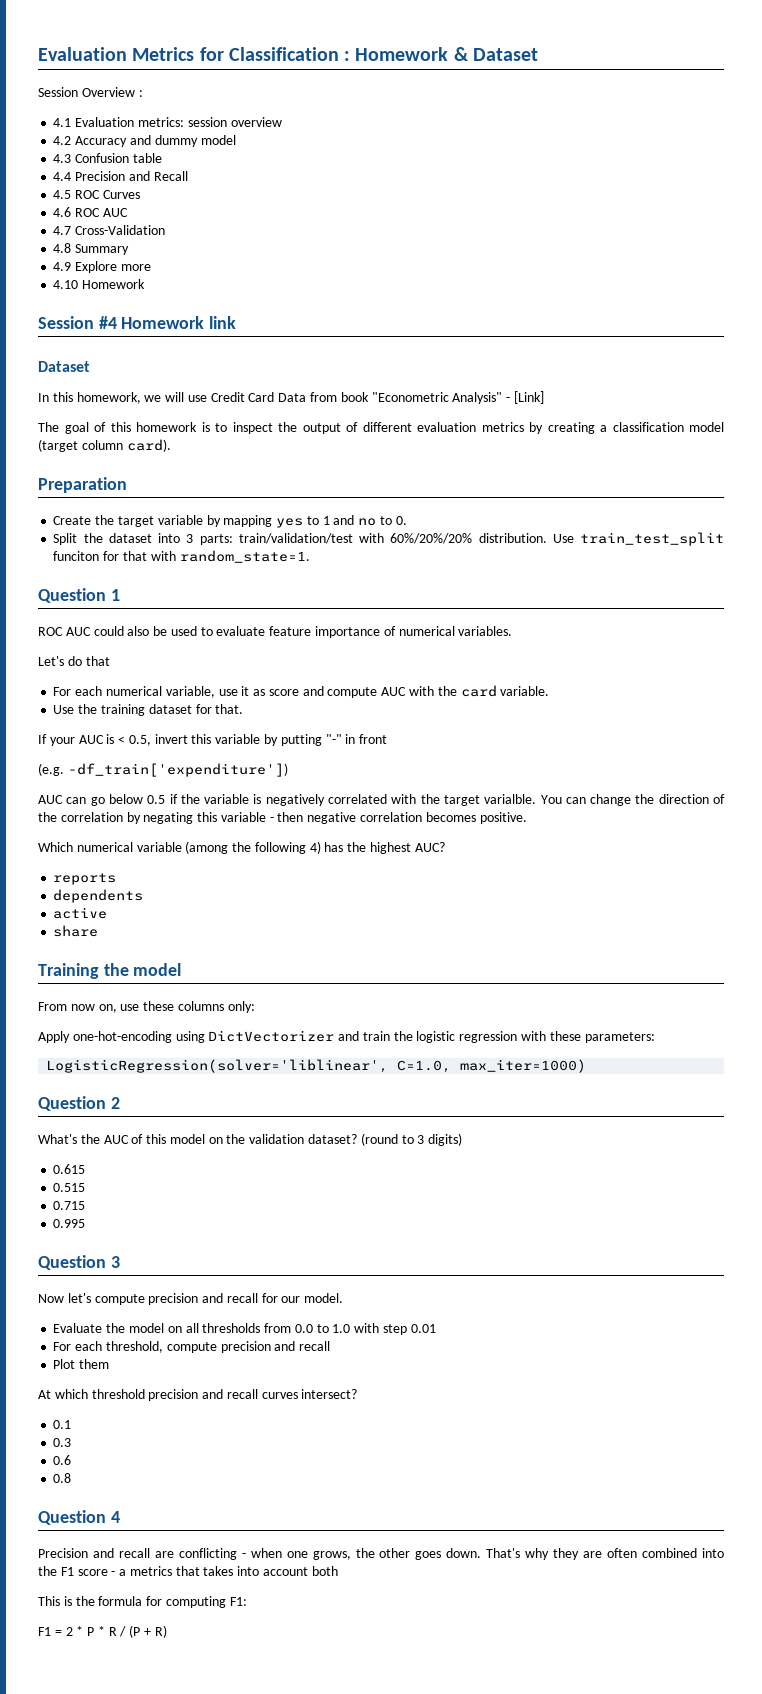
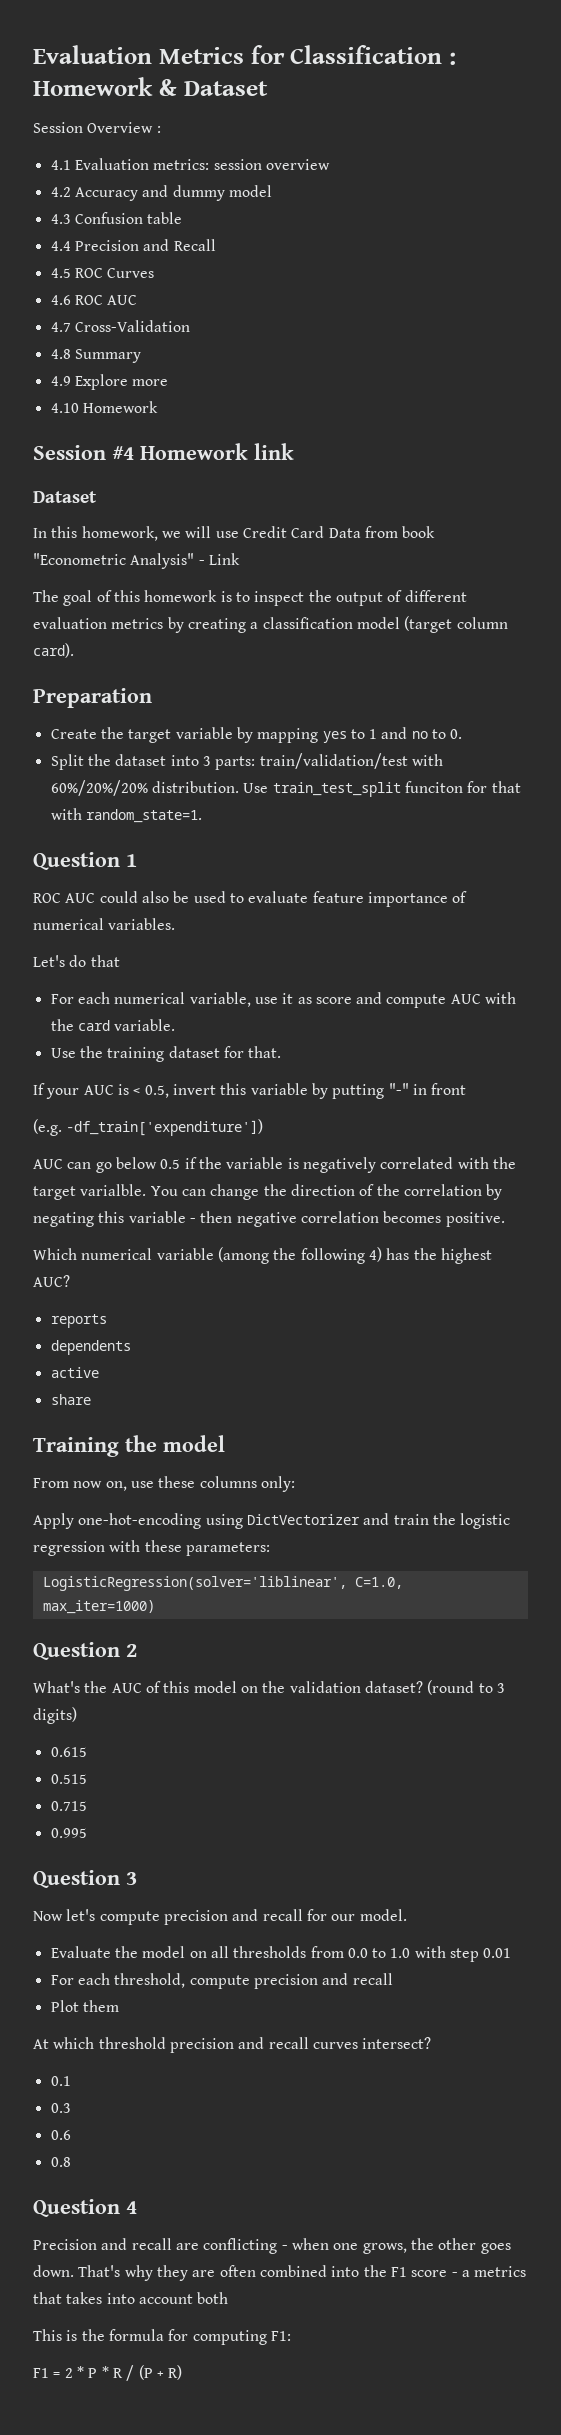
[513,391,544,404] [Link] -> [208,553,240,565] Link

